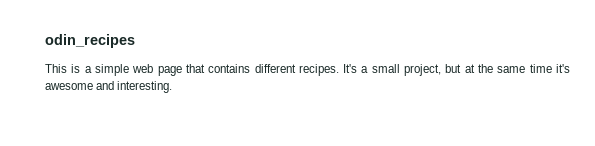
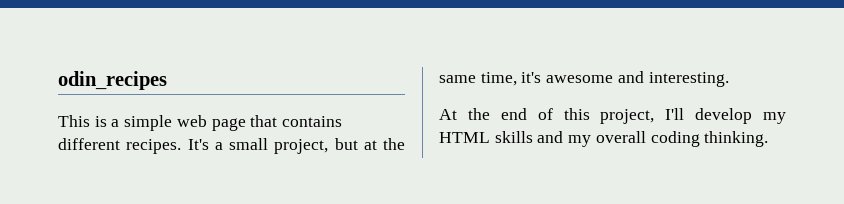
[529,64,552,73] time -> [480,72,517,86] time,
(173, 87) none -> [439,108,786,124] [439,131,769,147] // At the end of this project, I'll develop my HTML skills and my overall coding thinking.

